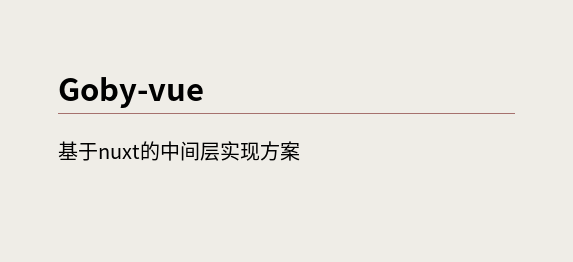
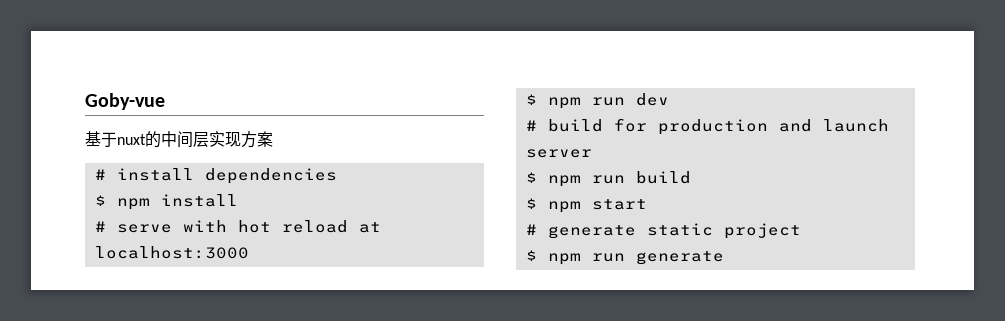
(300, 151) none -> [94,168,337,184] [94,194,238,210] [94,220,381,233] [94,246,249,259] [525,93,669,109] [525,118,889,135] [525,149,592,158] [525,171,691,187] [525,198,647,213] [525,223,801,239] [525,250,724,265] // # install dependencies // $ npm install // # serve with hot reload at localhost:3000 // $ npm run dev // # build for production and launch server // $ npm run build // $ npm start // # generate static project // $ npm run generate

